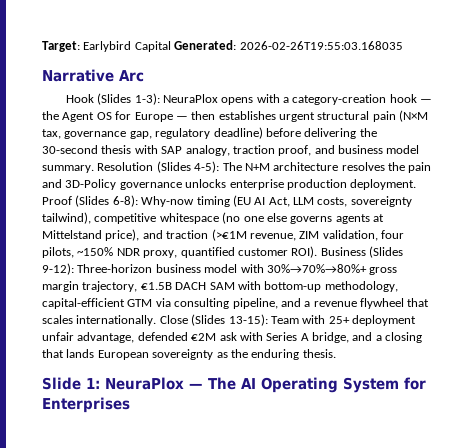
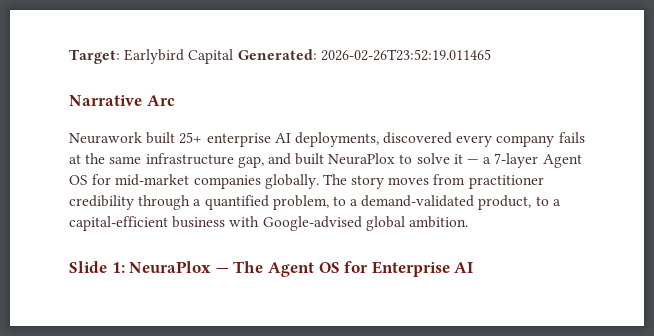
[239,41,403,50] 2026-02-26T19:55:03.168035 -> [320,49,491,61] 2026-02-26T23:52:19.011465
[65,93,433,105] [42,110,429,122] [42,127,377,139] [42,145,420,156] [42,161,432,173] [42,179,417,190] [42,195,412,207] [42,212,384,224] [42,229,404,241] [42,246,403,258] [42,263,398,275] [42,281,398,292] [42,298,430,309] [42,314,416,326] [42,332,423,343] [42,349,336,360] Hook (Slides 1-3): NeuraPlox opens with a category-creation hook — the Agent OS for Europe — then establishes urgent structural pain (N×M tax, governance gap, regulatory deadline) before delivering the 30-second thesis with SAP analogy, traction proof, and business model summary. Resolution (Slides 4-5): The N+M architecture resolves the pain and 3D-Policy governance unlocks enterprise production deployment. Proof (Slides 6-8): Why-now timing (EU AI Act, LLM costs, sovereignty tailwind), competitive whitespace (no one else governs agents at Mittelstand price), and traction (>€1M revenue, ZIM validation, four pilots, ~150% NDR proxy, quantified customer ROI). Business (Slides 9-12): Three-horizon business model with 30%→70%→80%+ gross margin trajectory, €1.5B DACH SAM with bottom-up methodology, capital-efficient GTM via consulting pipeline, and a revenue flywheel that scales internationally. Close (Slides 13-15): Team with 25+ deployment unfair advantage, defended €2M ask with Series A bridge, and a closing that lands European sovereignty as the enduring thesis. -> [69,132,585,147] [69,153,582,168] [69,174,544,189] [69,195,561,210] [69,216,468,231] Neurawork built 25+ enterprise AI deployments, discovered every company fails at the same infrastructure gap, and built NeuraPlox to solve it — a 7-layer Agent OS for mid-market companies globally. The story moves from practitioner credibility through a quantified problem, to a demand-validated product, to a capital-efficient business with Google-advised global ambition.
[241,377,426,393] [42,397,130,413] AI Operating System for Enterprises -> [267,261,474,277] Agent OS for Enterprise AI

